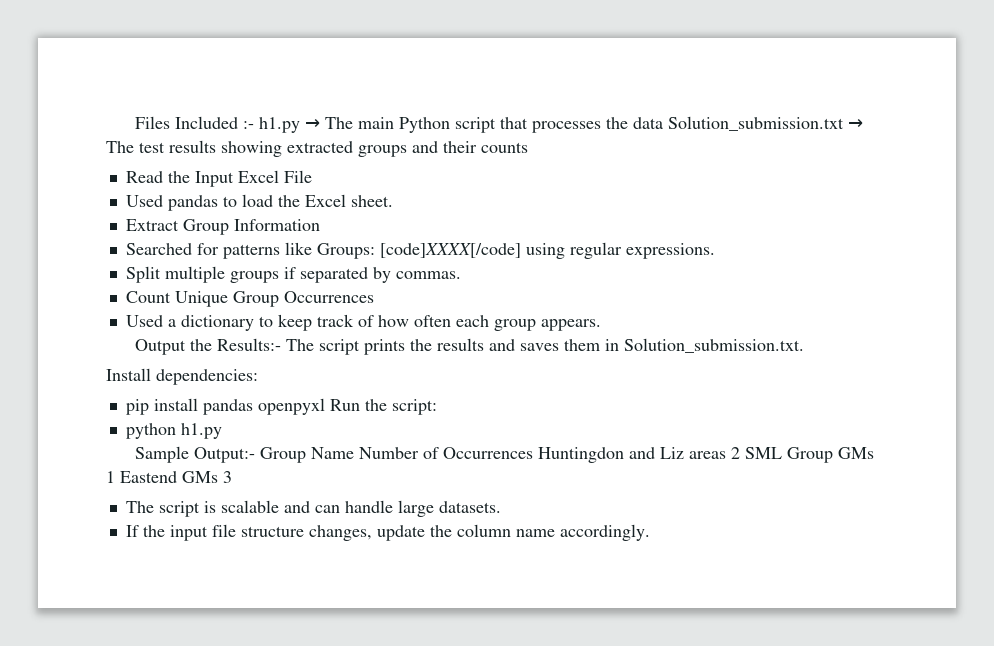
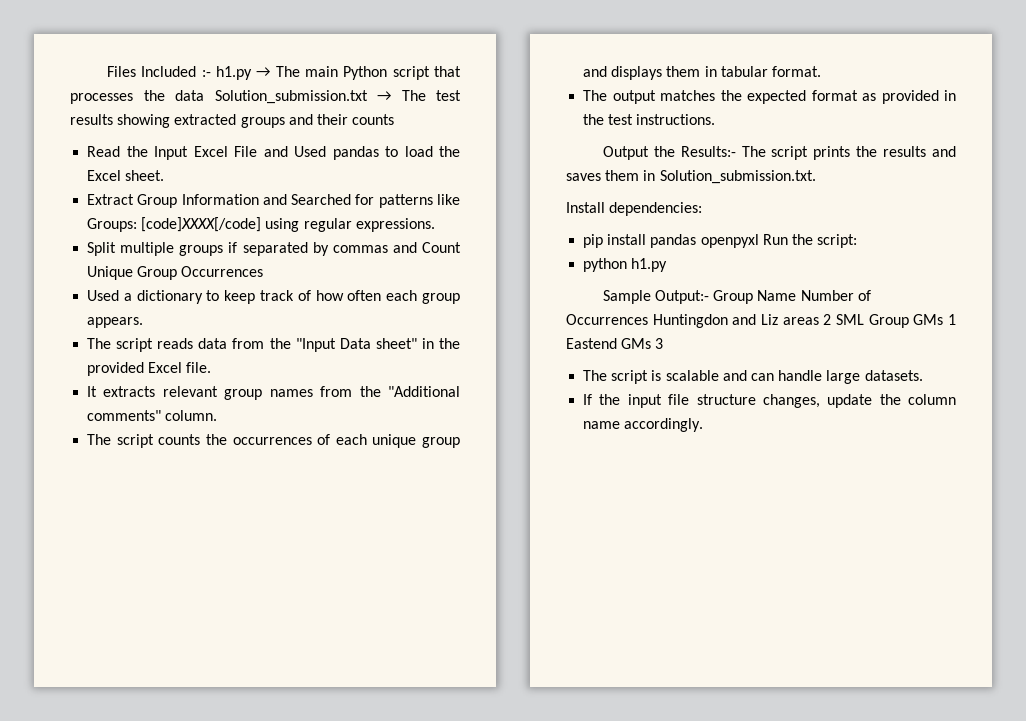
(312, 176) // -> [263,146,288,157] and
(320, 225) // -> [262,194,287,205] and
[395,271,461,279] commas. // -> [332,242,417,253] commas and
(601, 325) none -> [87,338,460,352] [87,362,212,376] [87,386,460,400] [87,410,218,421] [87,434,460,448] [583,66,821,80] [583,90,956,104] [583,114,716,125] // The script reads data from the "Input Data sheet" in the provided Excel file. // It extracts relevant group names from the "Additional comments" column. // The script counts the occurrences of each unique group and displays them in tabular format. // The output matches the expected format as provided in the test instructions.

